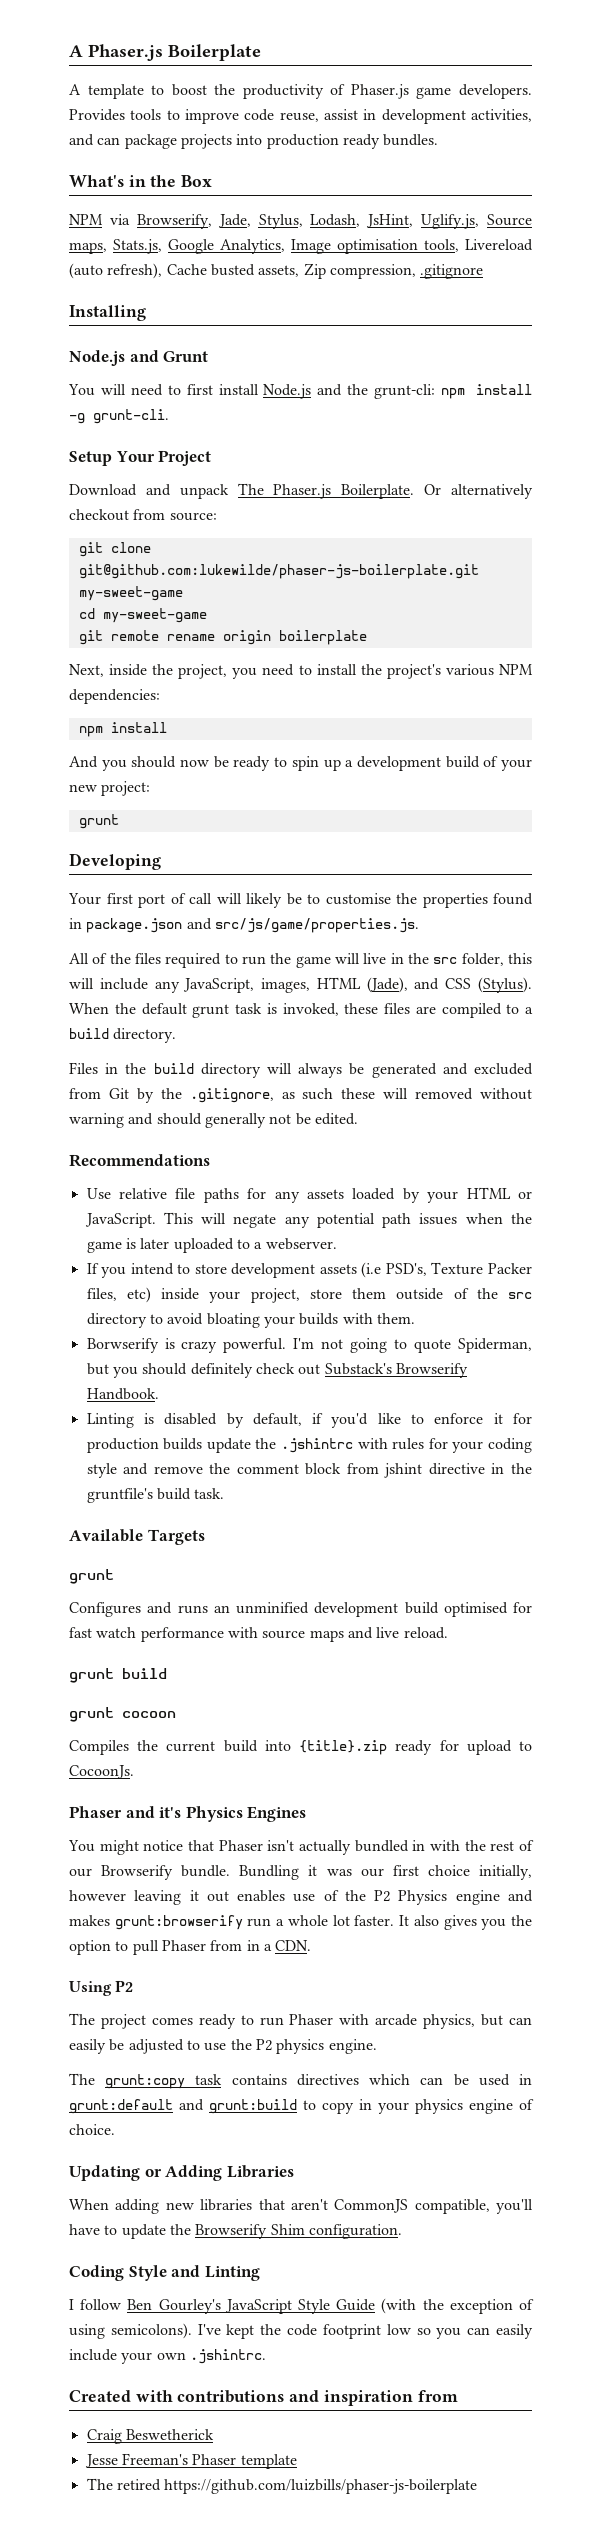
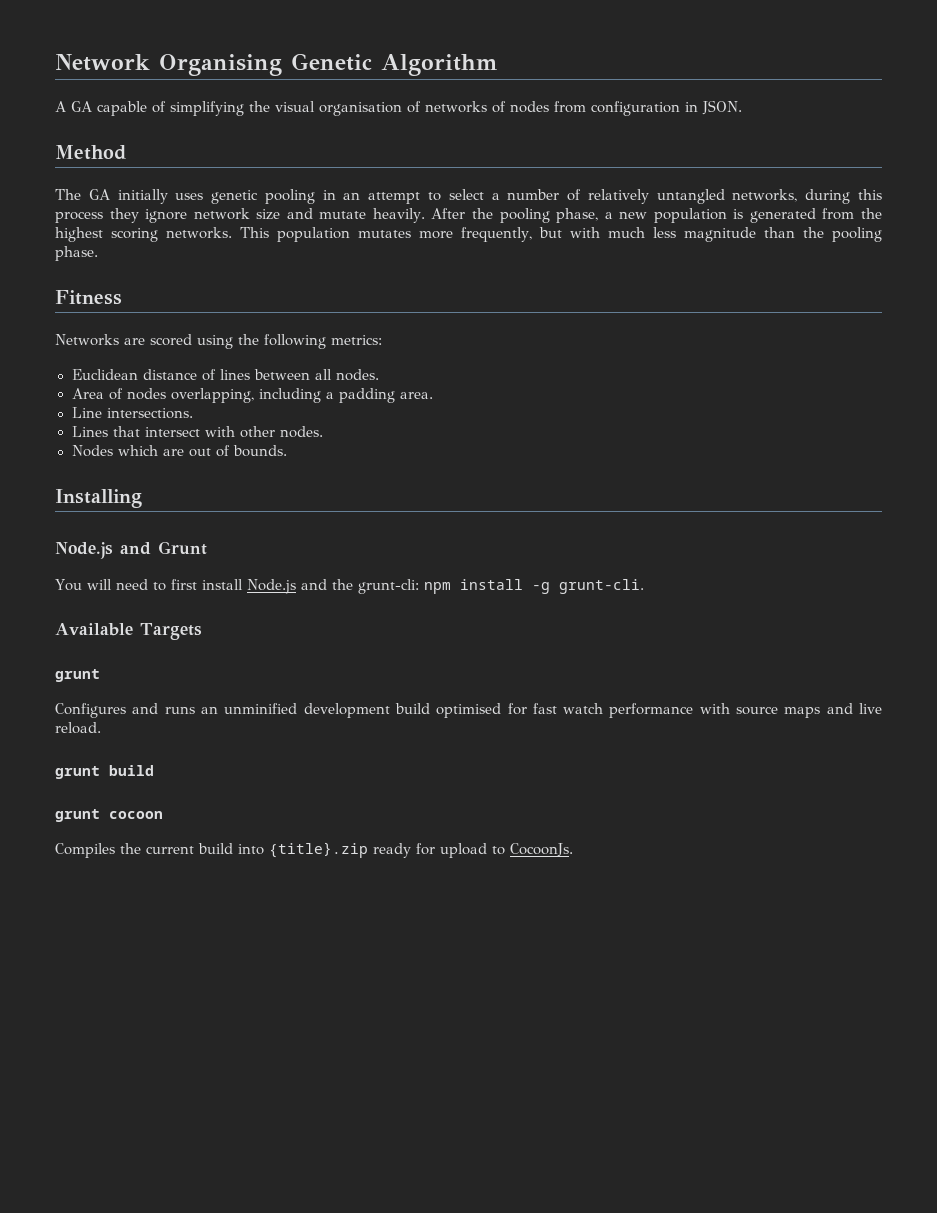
[69,44,261,61] [69,84,532,99] [69,109,532,124] [69,134,439,149] [69,175,213,187] [69,214,532,229] [69,239,533,254] [69,263,484,279] A Phaser.js Boilerplate // A template to boost the productivity of Phaser.js game developers. Provides tools to improve code reuse, assist in development activities, and can package projects into production ready bundles. // What's in the Box // NPM via Browserify, Jade, Stylus, Lodash, JsHint, Uglify.js, Source maps, Stats.js, Google Analytics, Image optimisation tools, Livereload (auto refresh), Cache busted assets, Zip compression, .gitignore -> [55,53,498,76] [55,100,742,116] [55,145,126,160] [55,189,883,204] [55,208,882,223] [55,227,882,242] [55,246,98,261] [55,290,122,305] [55,334,382,349] [71,369,379,381] [71,388,433,403] [71,407,193,419] [71,426,323,438] [71,445,287,457] Network Organising Genetic Algorithm // A GA capable of simplifying the visual organisation of networks of nodes from configuration in JSON. // Method // The GA initially uses genetic pooling in an attempt to select a number of relatively untangled networks, during this process they ignore network size and mutate heavily. After the pooling phase, a new population is generated from the highest scoring networks. This population mutates more frequently, but with much less magnitude than the pooling phase. // Fitness // Networks are scored using the following metrics: // Euclidean distance of lines between all nodes. // Area of nodes overlapping, including a padding area. // Line intersections. // Lines that intersect with other nodes. // Nodes which are out of bounds.
[69,450,212,466] [69,483,533,499] [69,509,217,521] [78,542,151,557] [78,564,479,579] [78,586,183,601] [78,608,207,623] [78,630,367,645] [69,664,533,679] [69,689,160,704] [78,722,167,737] [69,756,532,771] [69,781,151,796] [78,814,119,829] [69,853,161,870] [68,893,533,908] [69,918,419,933] [69,953,532,968] [69,977,532,993] [69,1003,533,1018] [69,1028,177,1043] [69,1062,533,1078] [69,1088,532,1103] [69,1113,358,1128] [69,1154,210,1167] [86,1187,532,1203] [84,1212,532,1228] [86,1238,337,1253] [86,1262,532,1278] [86,1287,532,1303] [86,1313,415,1328] [86,1338,532,1353] [86,1363,468,1378] [86,1388,159,1400] [86,1413,532,1428] [86,1438,533,1453] [86,1463,532,1478] [86,1488,225,1503] // Setup Your Project // Download and unpack The Phaser.js Boilerplate. Or alternatively checkout from source: // git clone git@github.com:lukewilde/phaser-js-boilerplate.git my-sweet-game // cd my-sweet-game // git remote rename origin boilerplate // Next, inside the project, you need to install the project's various NPM dependencies: // npm install // And you should now be ready to spin up a development build of your new project: // grunt // Developing // Your first port of call will likely be to customise the properties found in package.json and src/js/game/properties.js. // All of the files required to run the game will live in the src folder, this will include any JavaScript, images, HTML (Jade), and CSS (Stylus). When the default grunt task is invoked, these files are compiled to a build directory. // Files in the build directory will always be generated and excluded from Git by the .gitignore, as such these will removed without warning and should generally not be edited. // Recommendations // Use relative file paths for any assets loaded by your HTML or JavaScript. This will negate any potential path issues when the game is later uploaded to a webserver. // If you intend to store development assets (i.e PSD's, Texture Packer files, etc) inside your project, store them outside of the src directory to avoid bloating your builds with them. // Borwserify is crazy powerful. I'm not going to quote Spiderman, but you should definitely check out Substack's Browserify Handbook. // Linting is disabled by default, if you'd like to enforce it for production builds update the .jshintrc with rules for your coding style and remove the comment block from jshint directive in the gruntfile's build task. -> (644, 586) none
[69,1806,307,1822] [68,1840,534,1855] [69,1865,532,1880] [69,1890,533,1905] [69,1915,533,1930] [69,1940,312,1955] [69,1980,134,1996] [69,2013,533,2029] [69,2039,377,2054] [69,2073,532,2089] [69,2099,534,2114] [69,2124,115,2135] [69,2165,294,2181] [69,2199,533,2214] [69,2224,402,2239] [69,2265,260,2281] [69,2298,534,2314] [69,2323,533,2339] [69,2349,266,2364] [69,2390,458,2406] [86,2429,214,2444] [84,2453,297,2469] [86,2478,478,2494] // Phaser and it's Physics Engines // You might notice that Phaser isn't actually bundled in with the rest of our Browserify bundle. Bundling it was our first choice initially, however leaving it out enables use of the P2 Physics engine and makes grunt:browserify run a whole lot faster. It also gives you the option to pull Phaser from in a CDN. // Using P2 // The project comes ready to run Phaser with arcade physics, but can easily be adjusted to use the P2 physics engine. // The grunt:copy task contains directives which can be used in grunt:default and grunt:build to copy in your physics engine of choice. // Updating or Adding Libraries // When adding new libraries that aren't CommonJS compatible, you'll have to update the Browserify Shim configuration. // Coding Style and Linting // I follow Ben Gourley's JavaScript Style Guide (with the exception of using semicolons). I've kept the code footprint low so you can easily include your own .jshintrc. // Created with contributions and inspiration from // Craig Beswetherick // Jesse Freeman's Phaser template // The retired https://github.com/luizbills/phaser-js-boilerplate -> (573, 850) none

